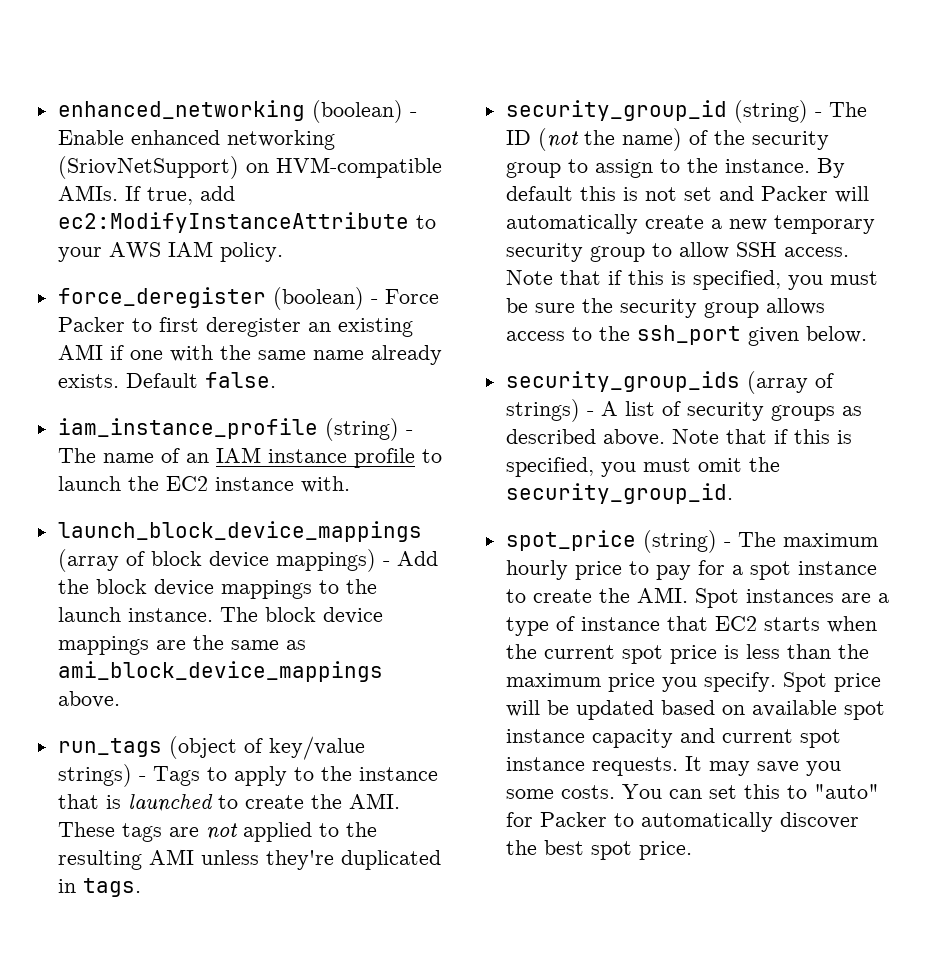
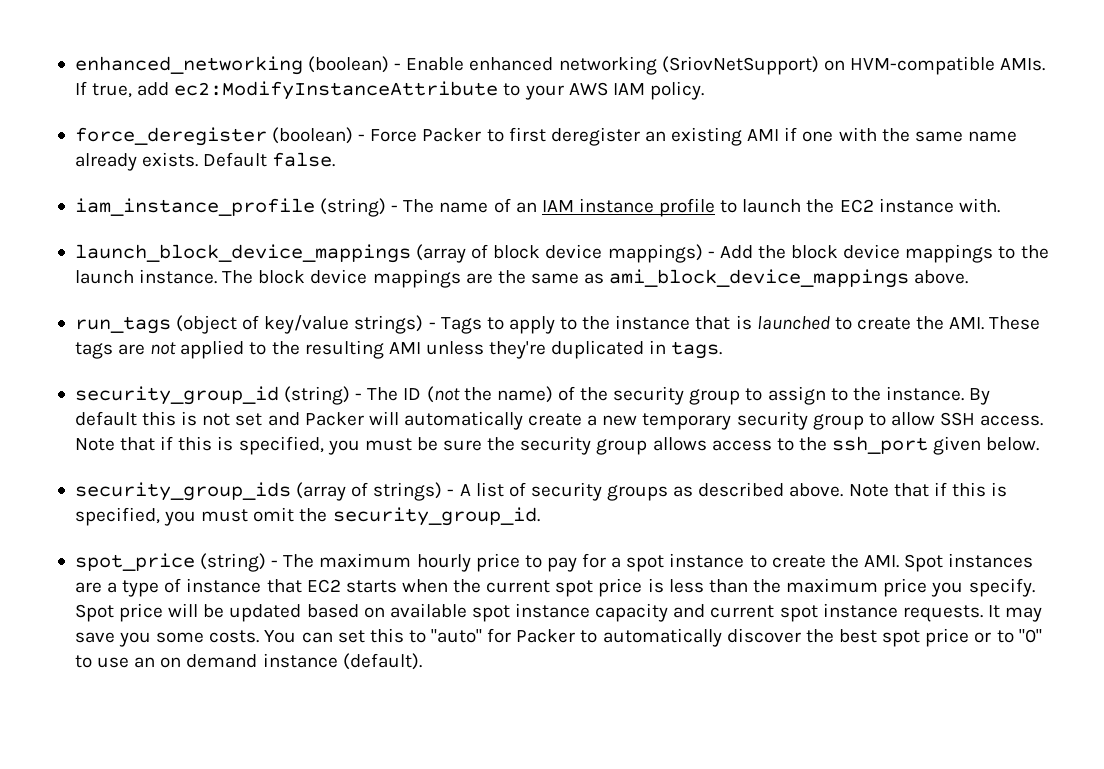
[638,841,692,860] price. -> [925,628,1042,647] [74,653,422,670] price or to "0" to use an on demand instance (default).

